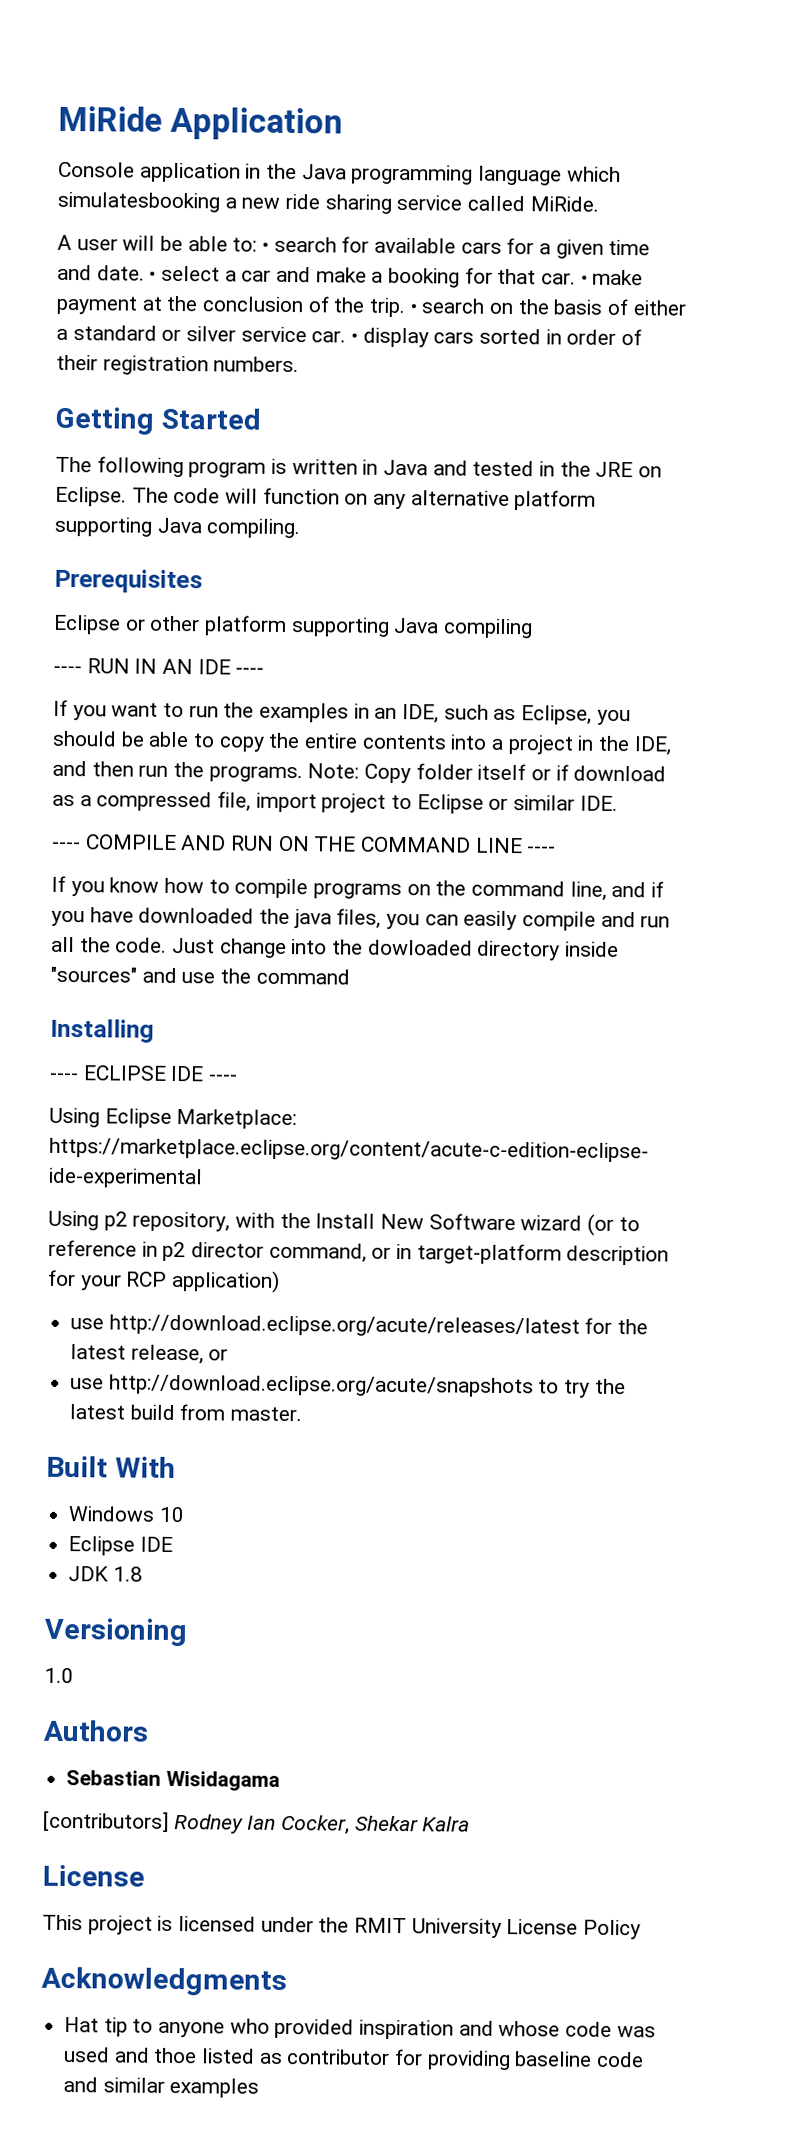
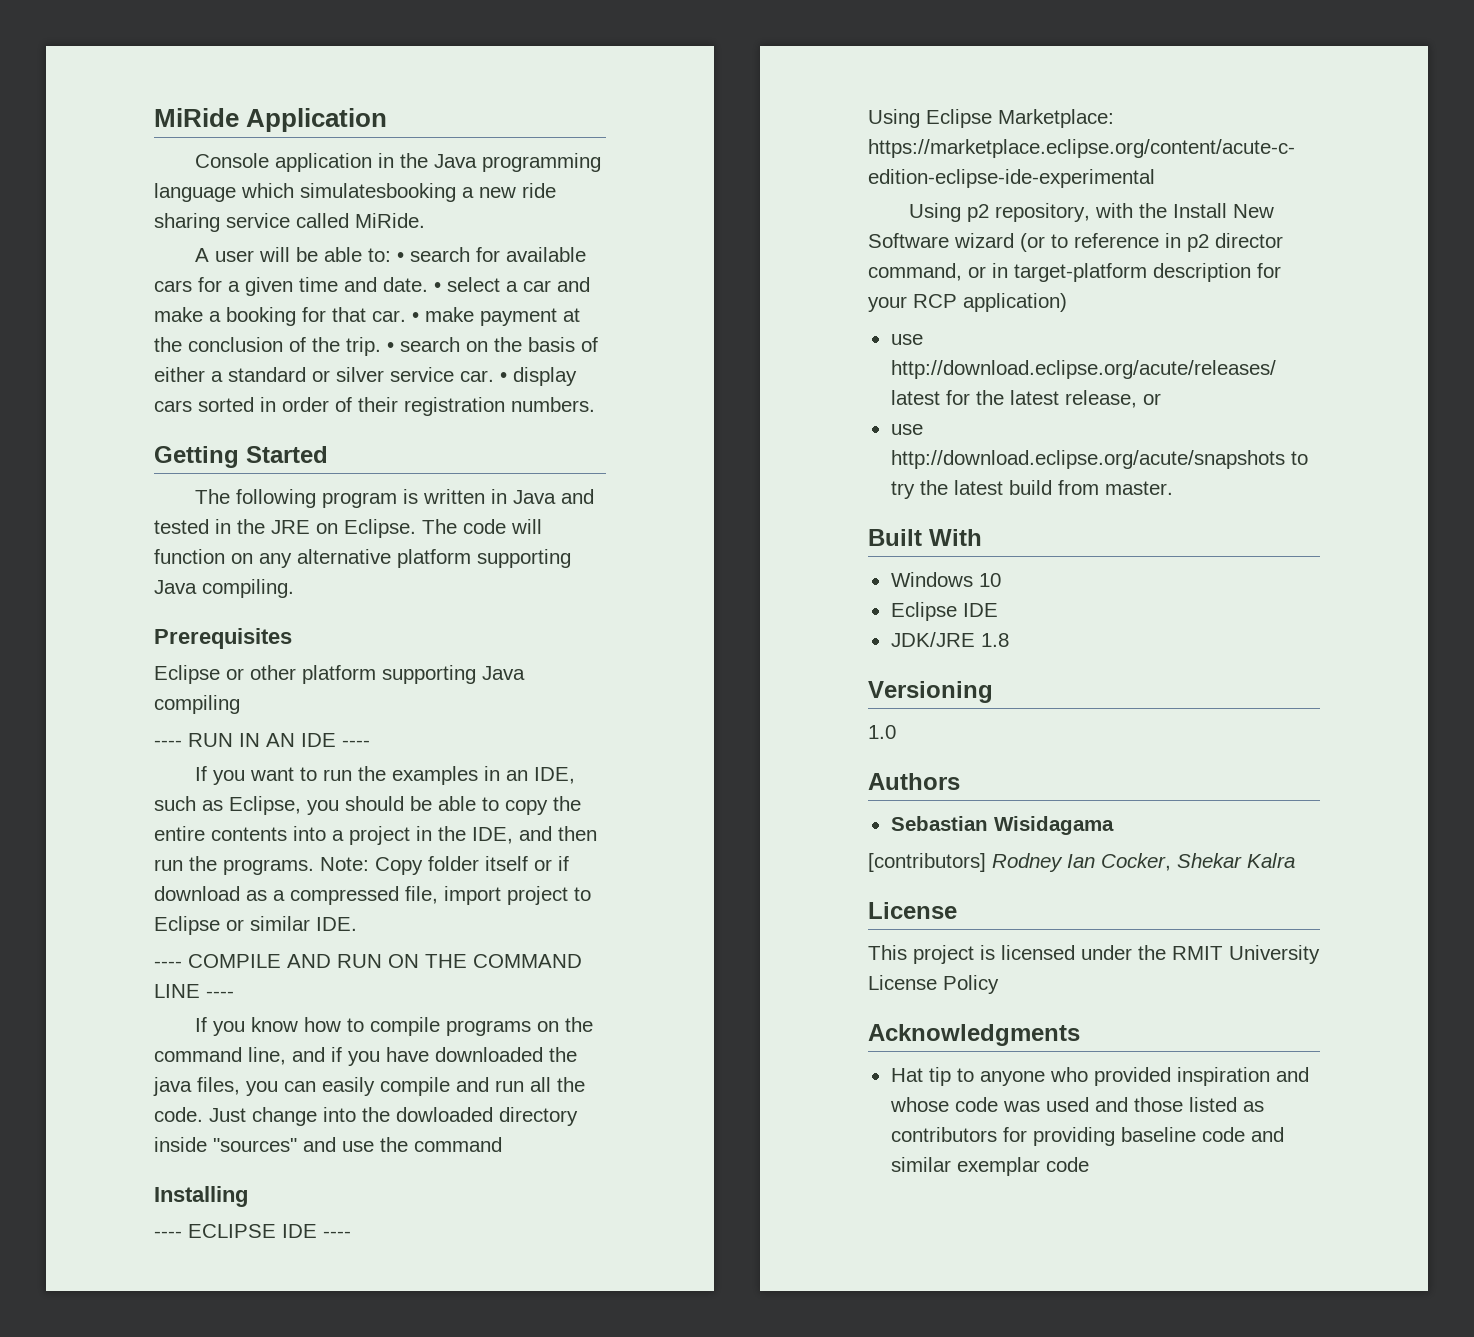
[68,1566,110,1582] JDK -> [890,632,975,647] JDK/JRE
[153,2047,198,2064] thoe -> [1133,1097,1183,1112] those
[286,2049,391,2065] contributor -> [890,1127,997,1142] contributors
[169,2077,260,2098] examples -> [956,1157,1089,1176] exemplar code

